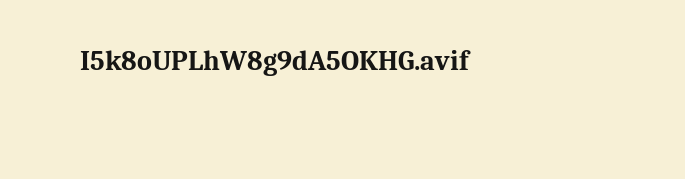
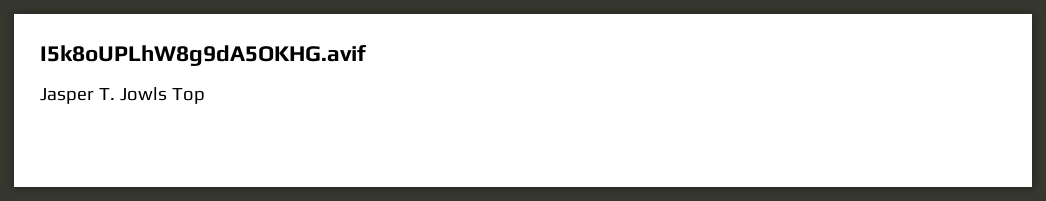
(471, 63) none -> [40,87,205,104] // Jasper T. Jowls Top

